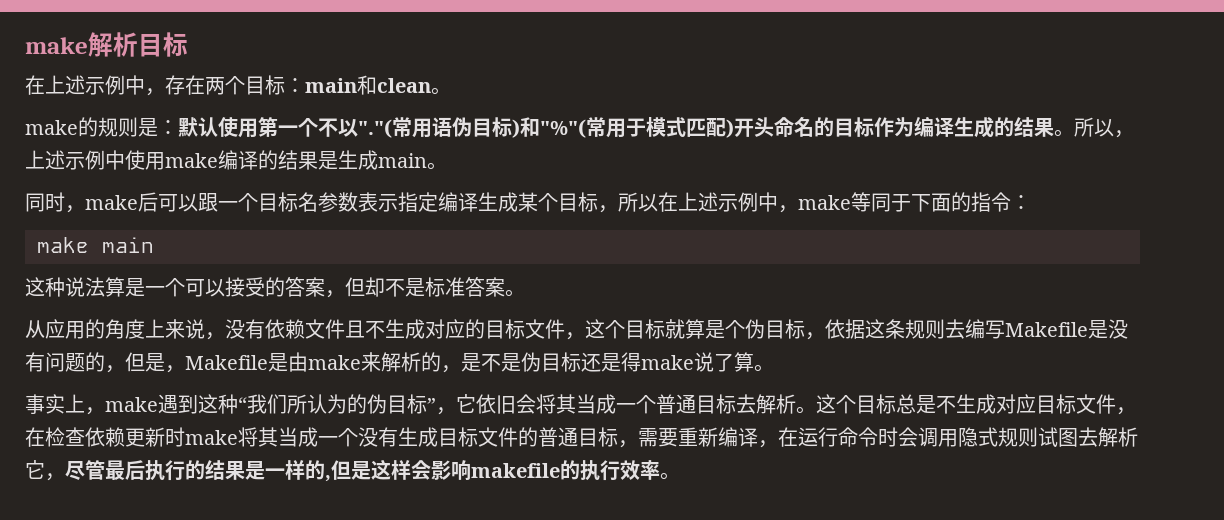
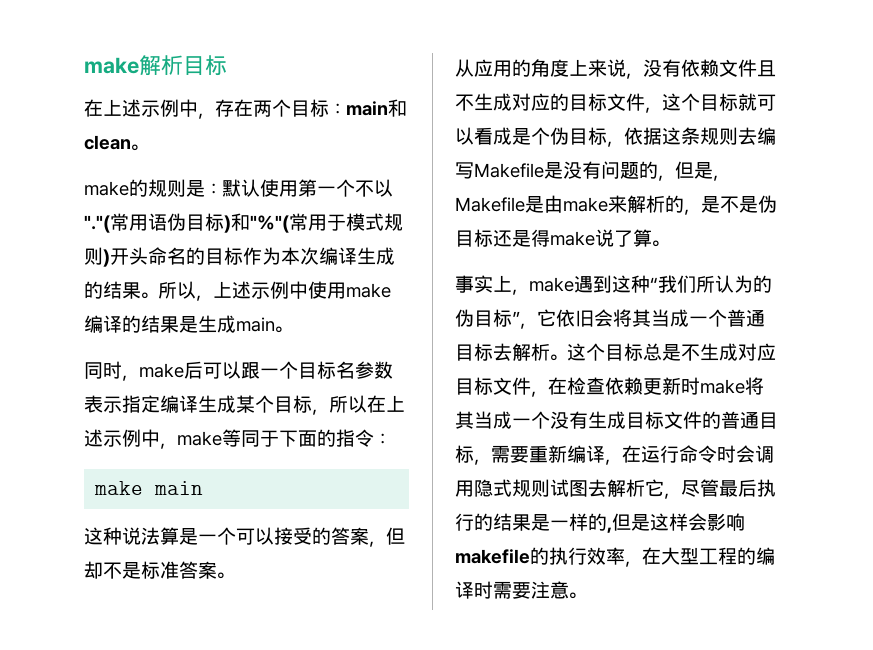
[686,118,726,137] 匹配 -> [384,213,403,231] [84,247,103,265] 规则
(914, 127) none -> [281,247,319,265] 本次
[685,319,705,339] 算 -> [757,94,776,111] [455,127,512,145] 可以看成
(660, 470) none -> [625,547,775,567] [455,581,569,599] ，在大型工程的编译时需要注意

